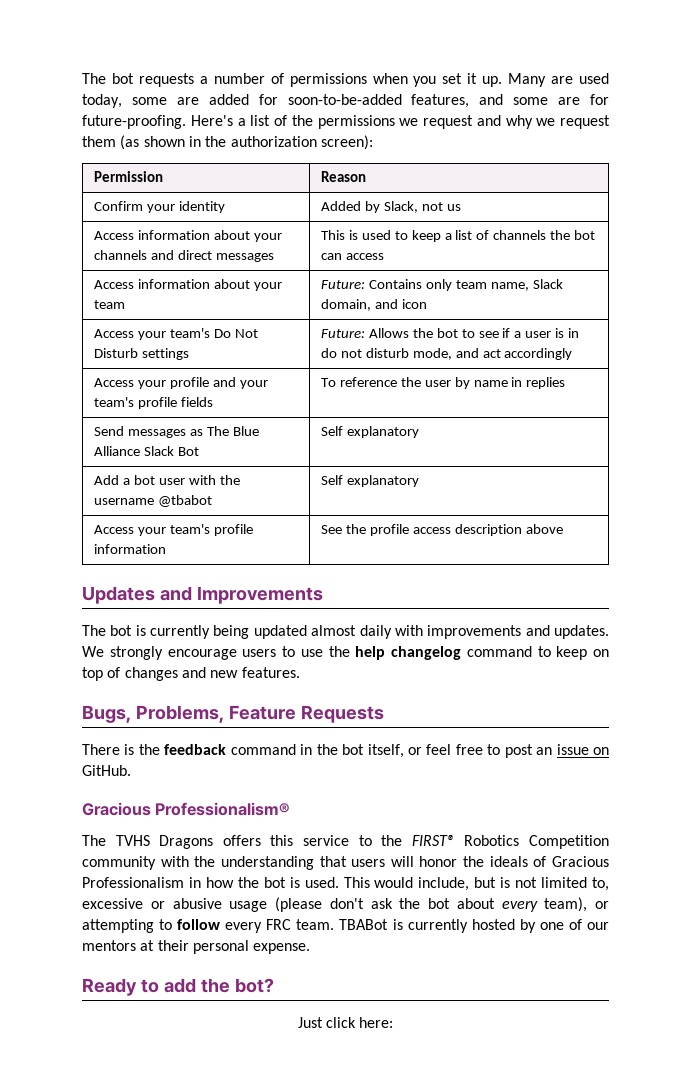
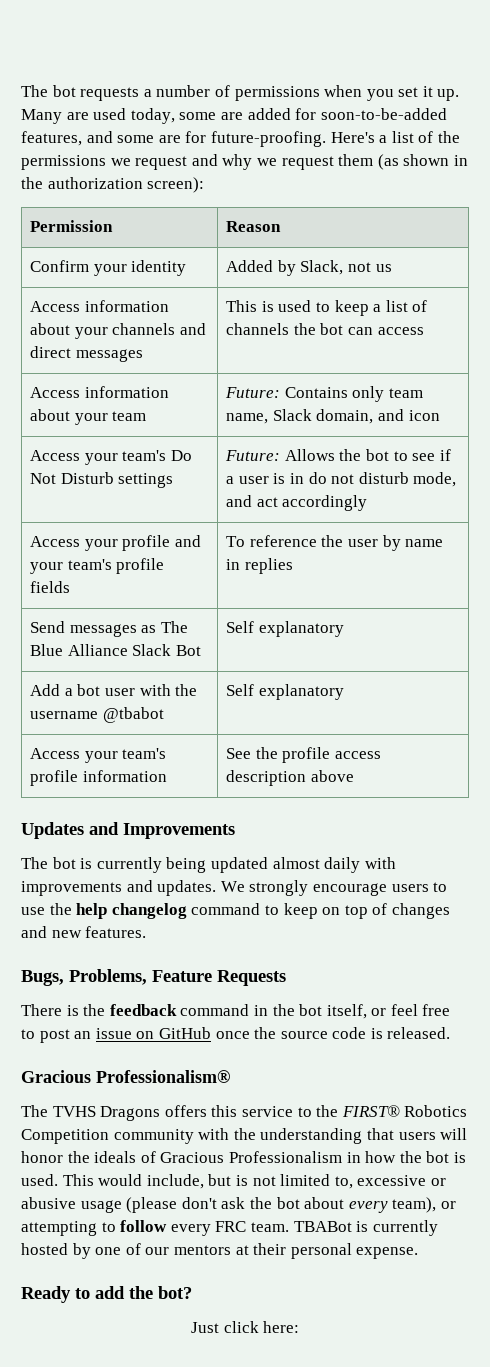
[82,765,131,776] GitHub. -> [158,1027,451,1039] GitHub once the source code is released.

